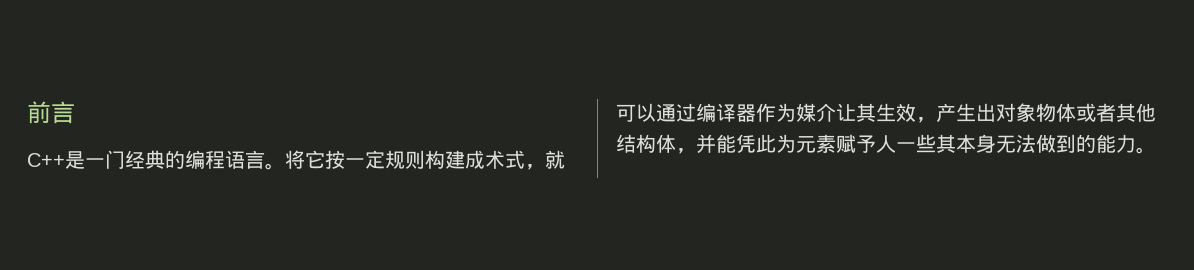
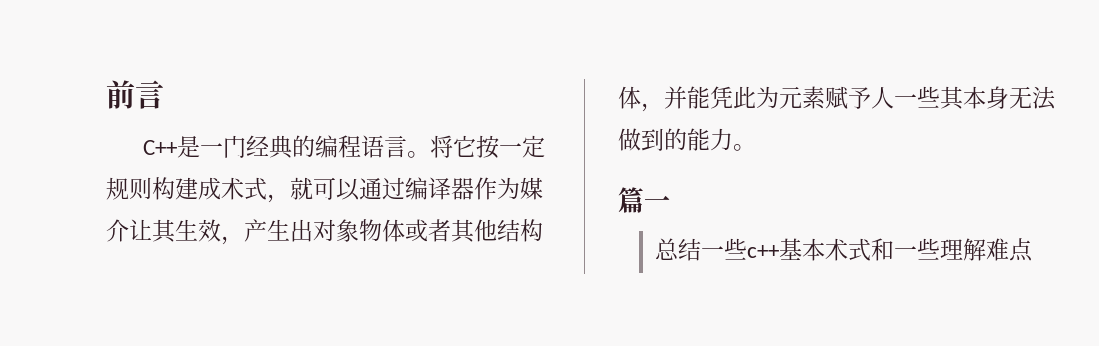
(1156, 150) none -> [618,187,670,213] [655,238,1034,262] // 篇一 // 总结一些c++基本术式和一些理解难点

